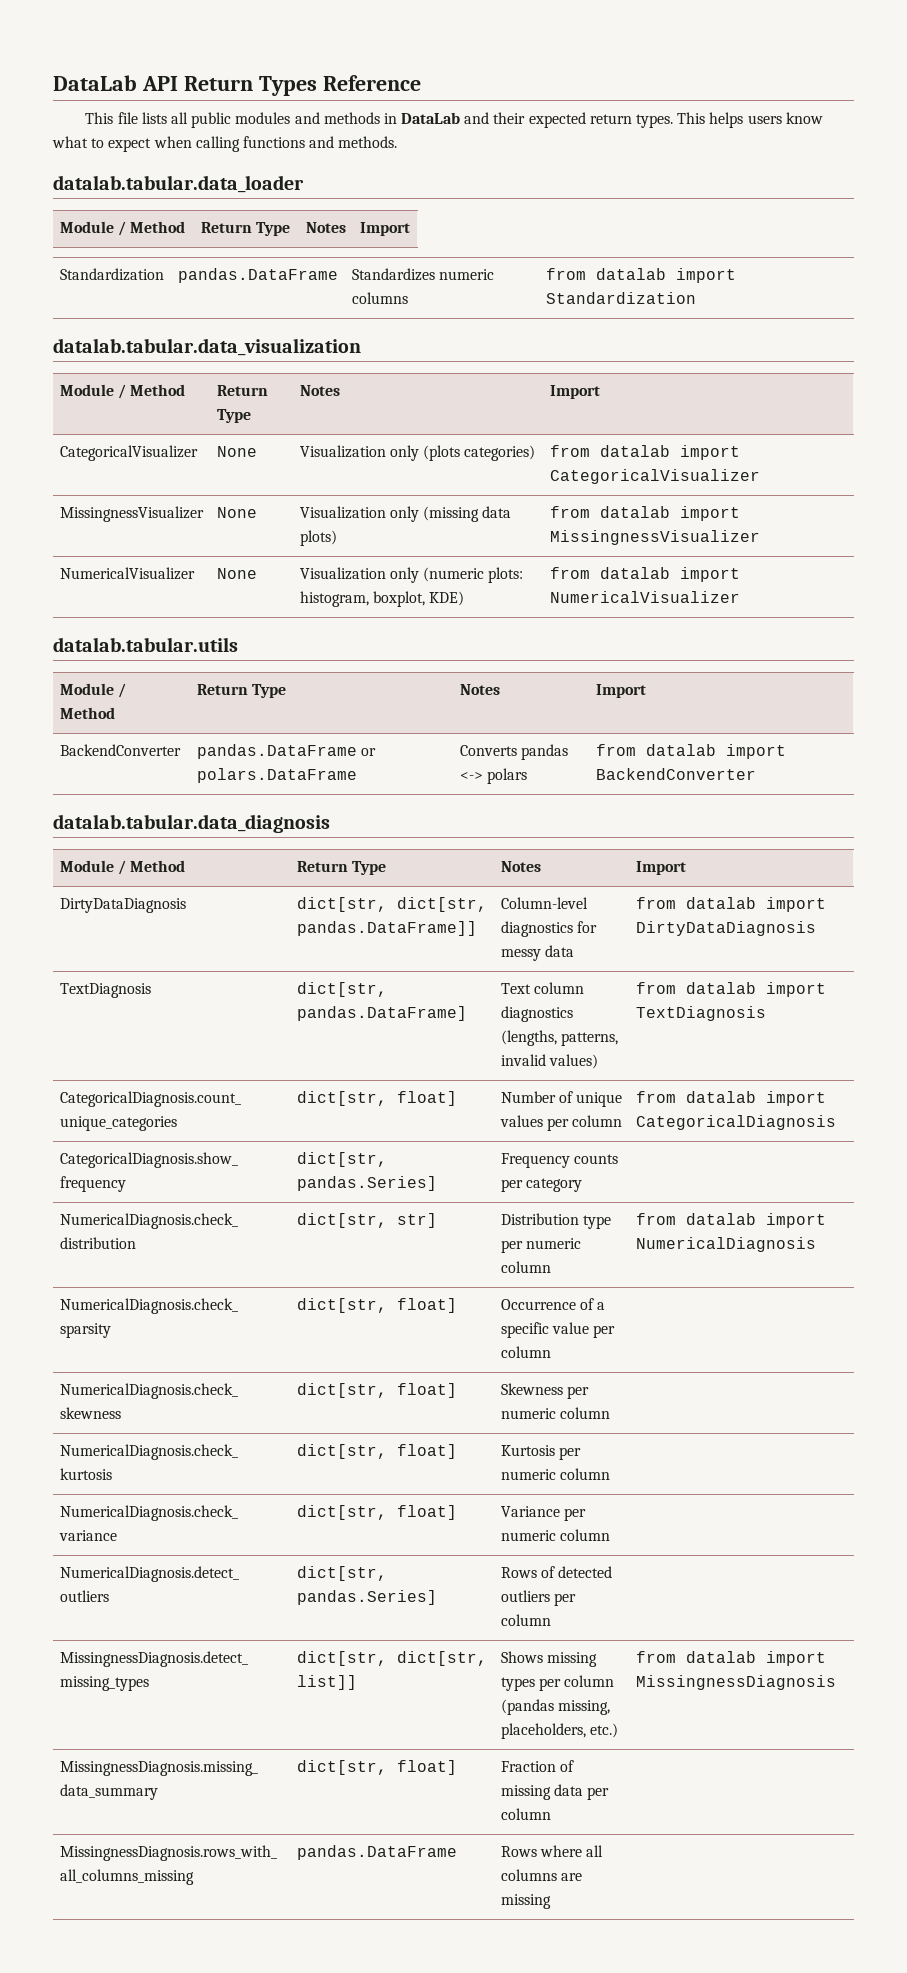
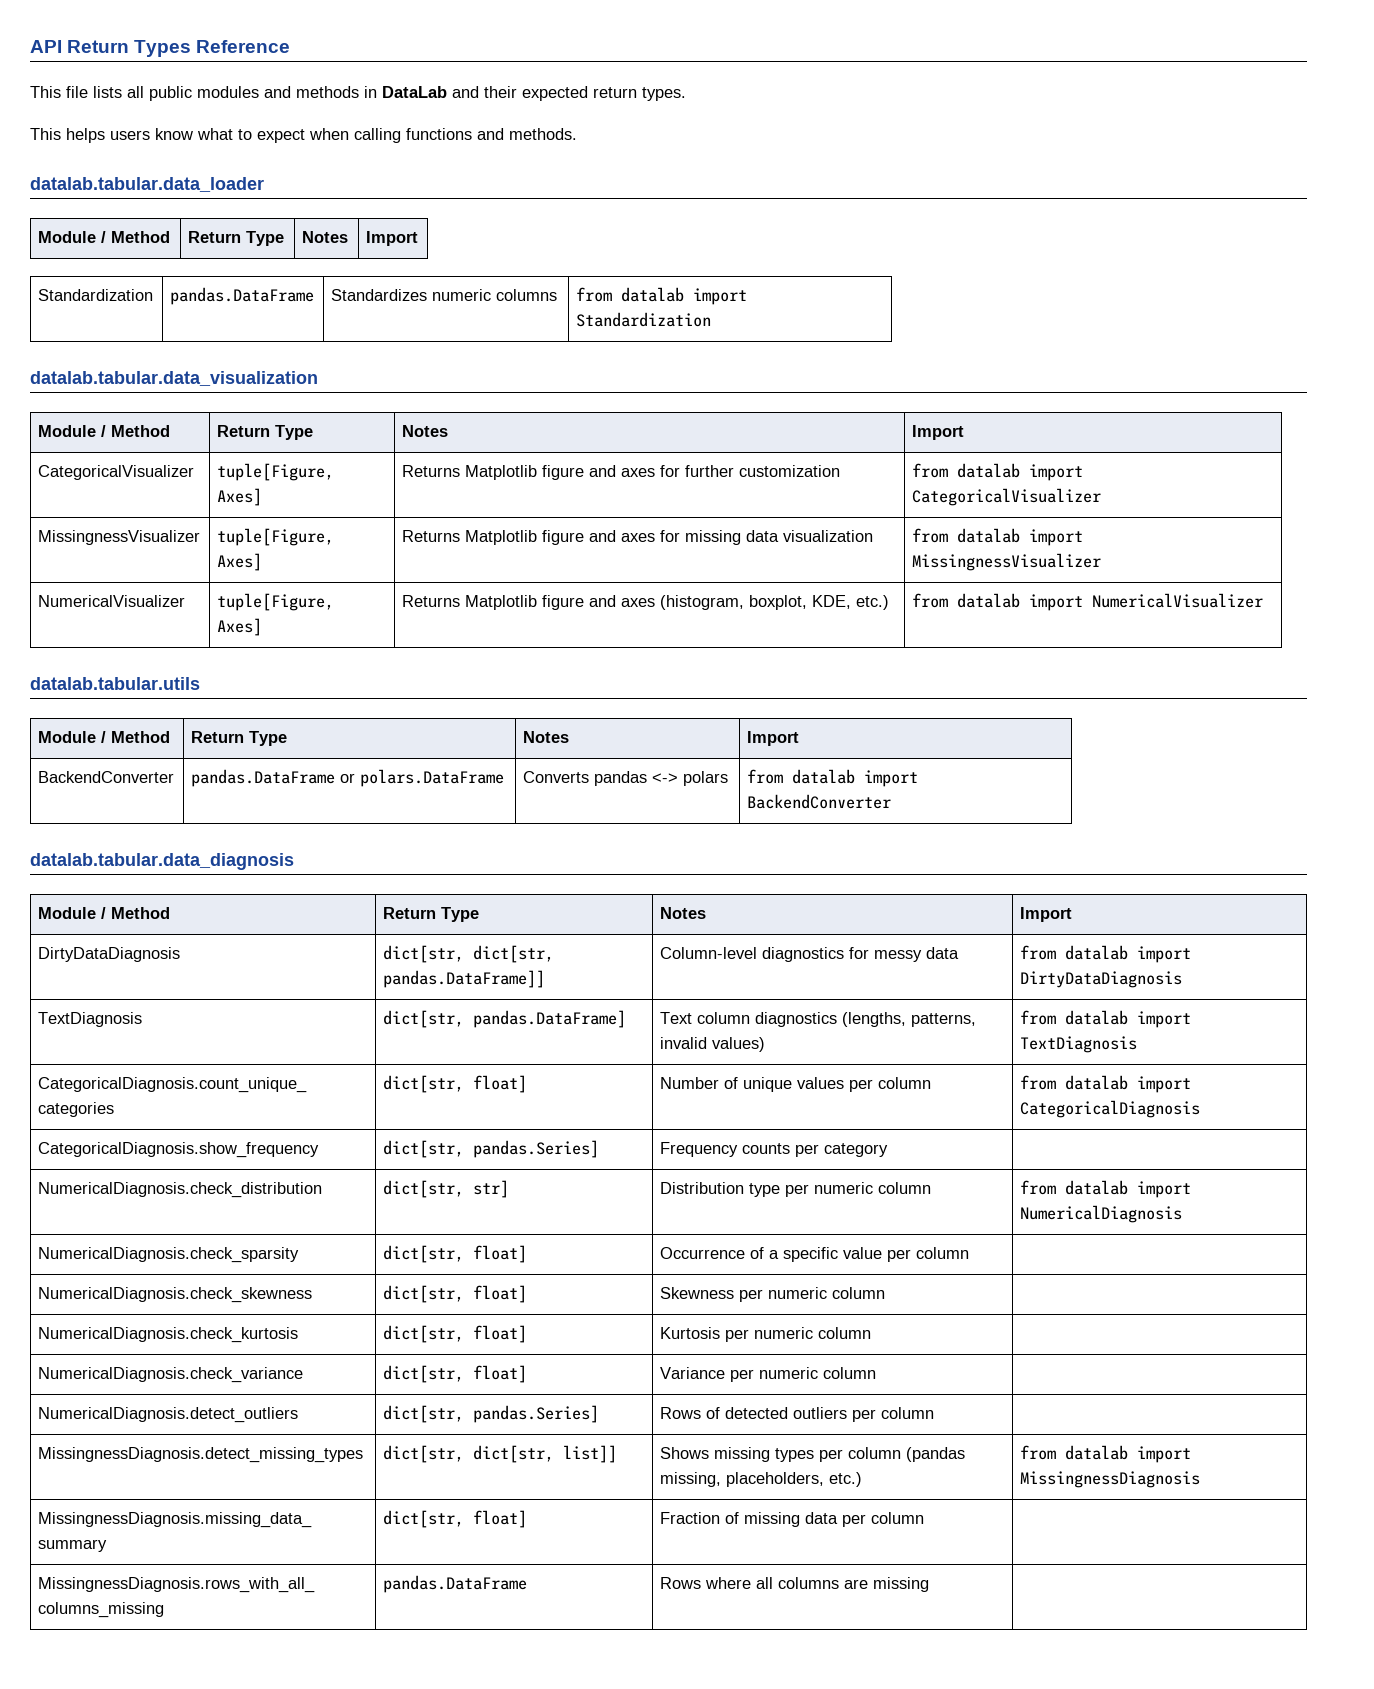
[53,75,137,91] DataLab -> (30, 46) none
(674, 121) none -> (686, 94) //
[216,446,257,457] [299,445,536,461] None | Visualization only (plots categories) -> [217,463,335,481] [217,488,263,506] [402,465,841,480] tuple[Figure, Axes] | Returns Matplotlib figure and axes for further customization
[216,507,257,518] [299,506,512,522] [299,530,337,546] None | Visualization only (missing data plots) -> [217,528,335,546] [217,553,263,571] [402,530,874,545] tuple[Figure, Axes] | Returns Matplotlib figure and axes for missing data visualization
[216,568,257,579] [299,567,524,583] [299,591,464,607] None | Visualization only (numeric plots: histogram, boxplot, KDE) -> [217,593,335,611] [217,618,263,636] [402,595,890,610] tuple[Figure, Axes] | Returns Matplotlib figure and axes (histogram, boxplot, KDE, etc.)

